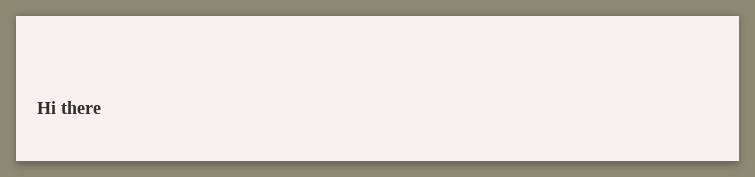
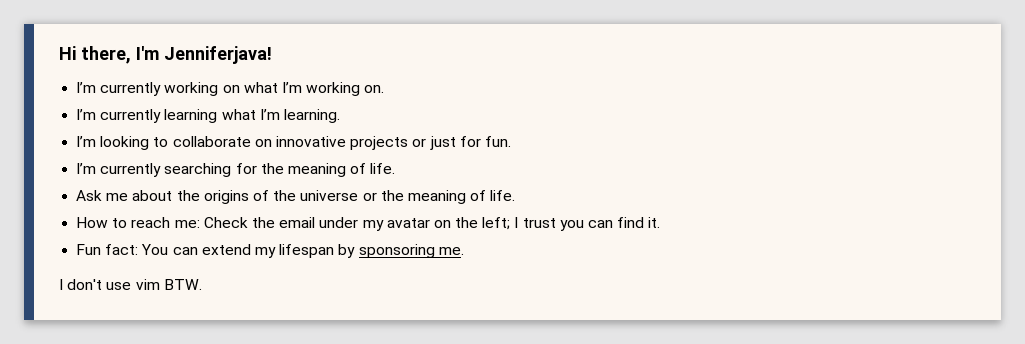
[61,101,101,114] there -> [80,46,272,64] [76,82,385,96] [76,109,340,123] [76,136,511,150] [76,163,396,177] [76,190,516,204] [76,217,661,231] [76,244,464,258] [59,279,202,290] there, I'm Jenniferjava! // I’m currently working on what I’m working on. // I’m currently learning what I’m learning. // I’m looking to collaborate on innovative projects or just for fun. // I’m currently searching for the meaning of life. // Ask me about the origins of the universe or the meaning of life. // How to reach me: Check the email under my avatar on the left; I trust you can find it. // Fun fact: You can extend my lifespan by sponsoring me. // I don't use vim BTW.

